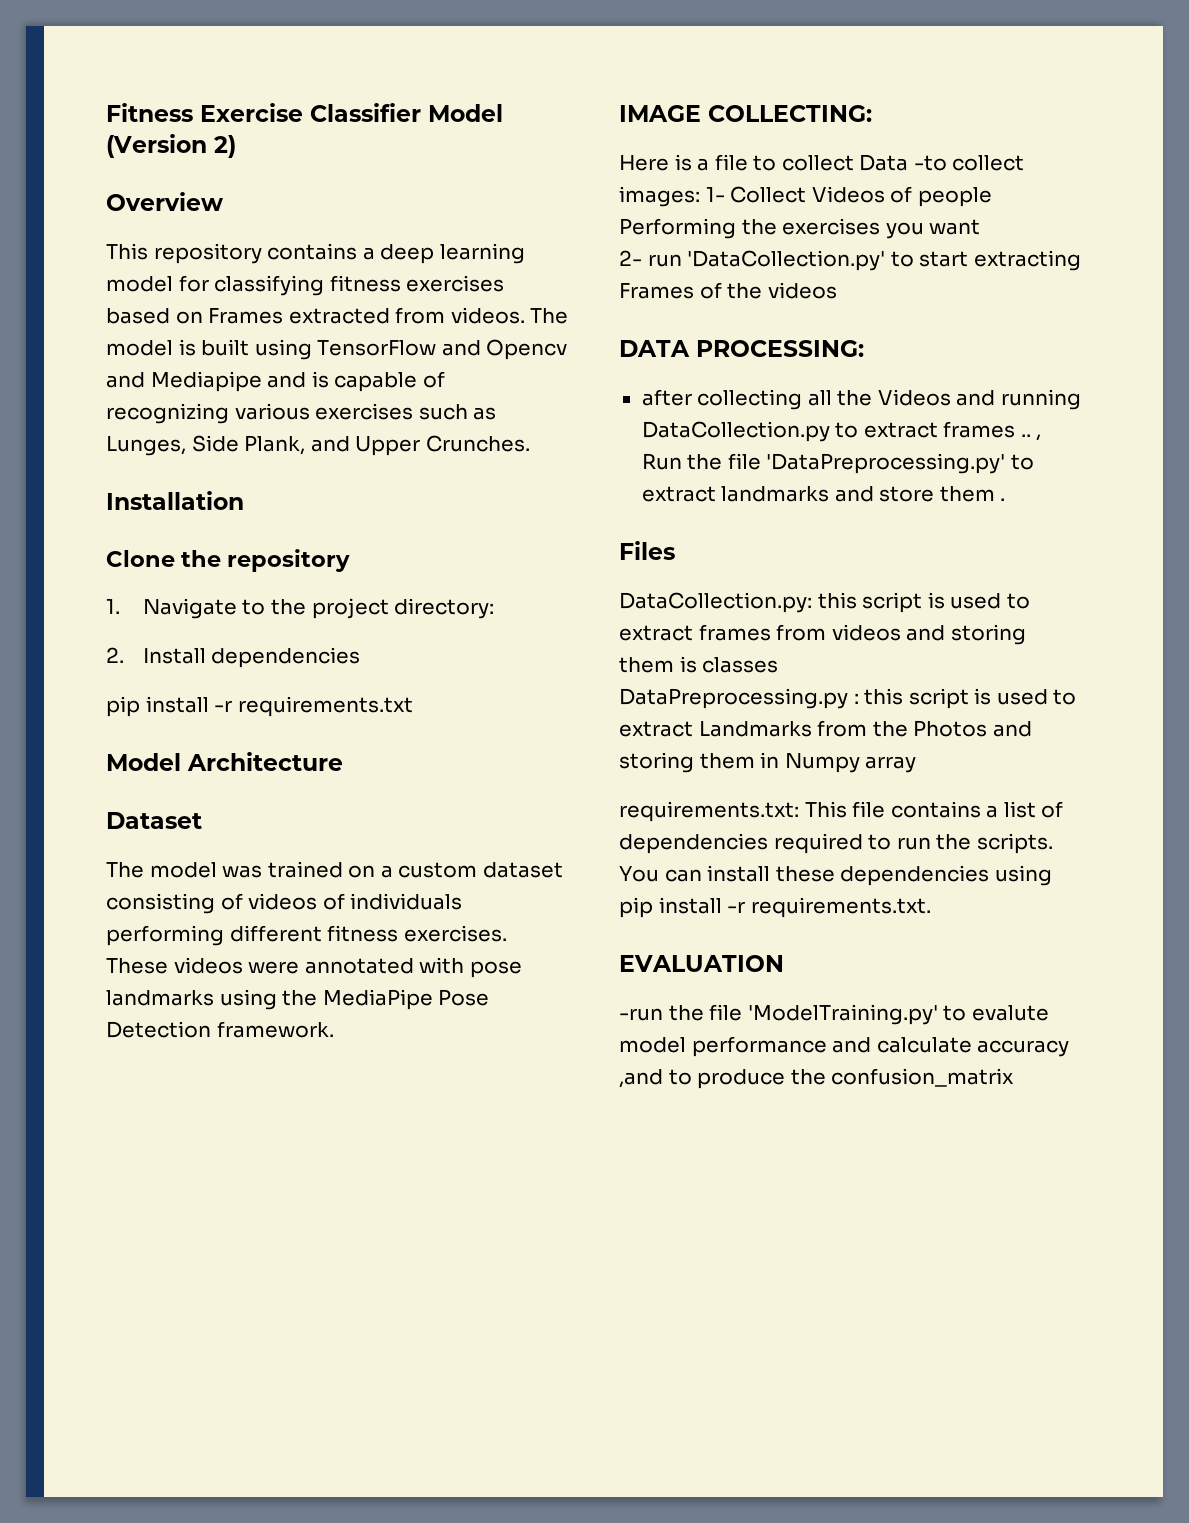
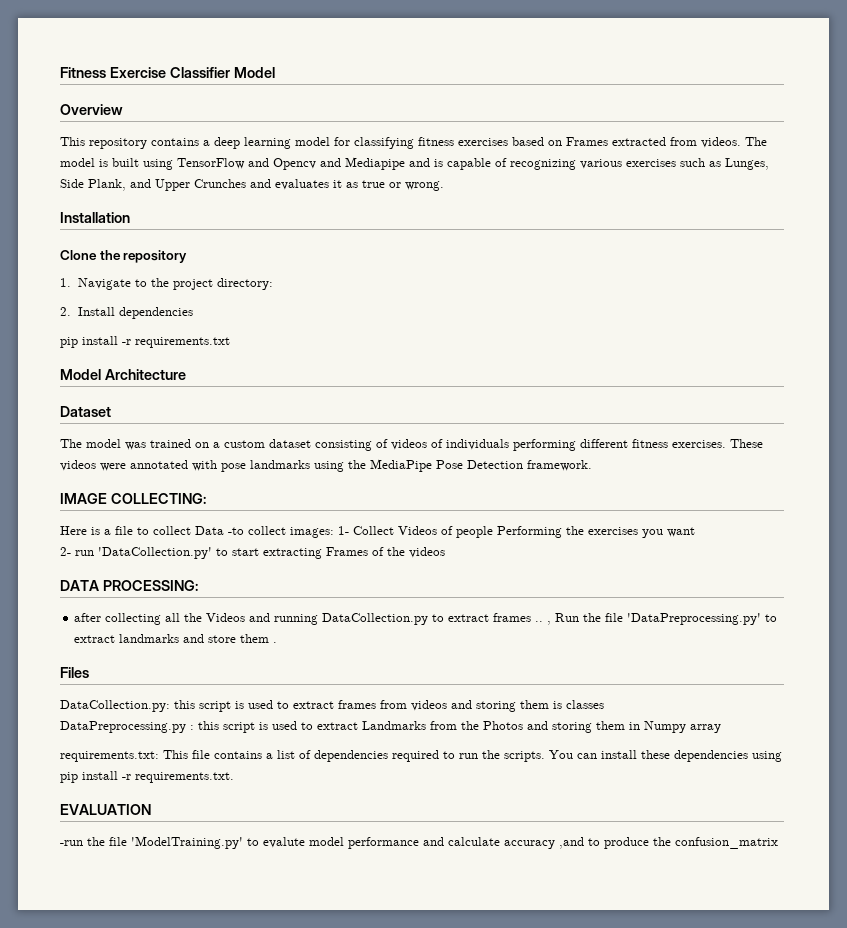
[106,134,236,158] (Version 2) -> (275, 72) none
[425,435,530,452] Crunches. -> [194,179,444,191] Crunches and evaluates it as true or wrong.

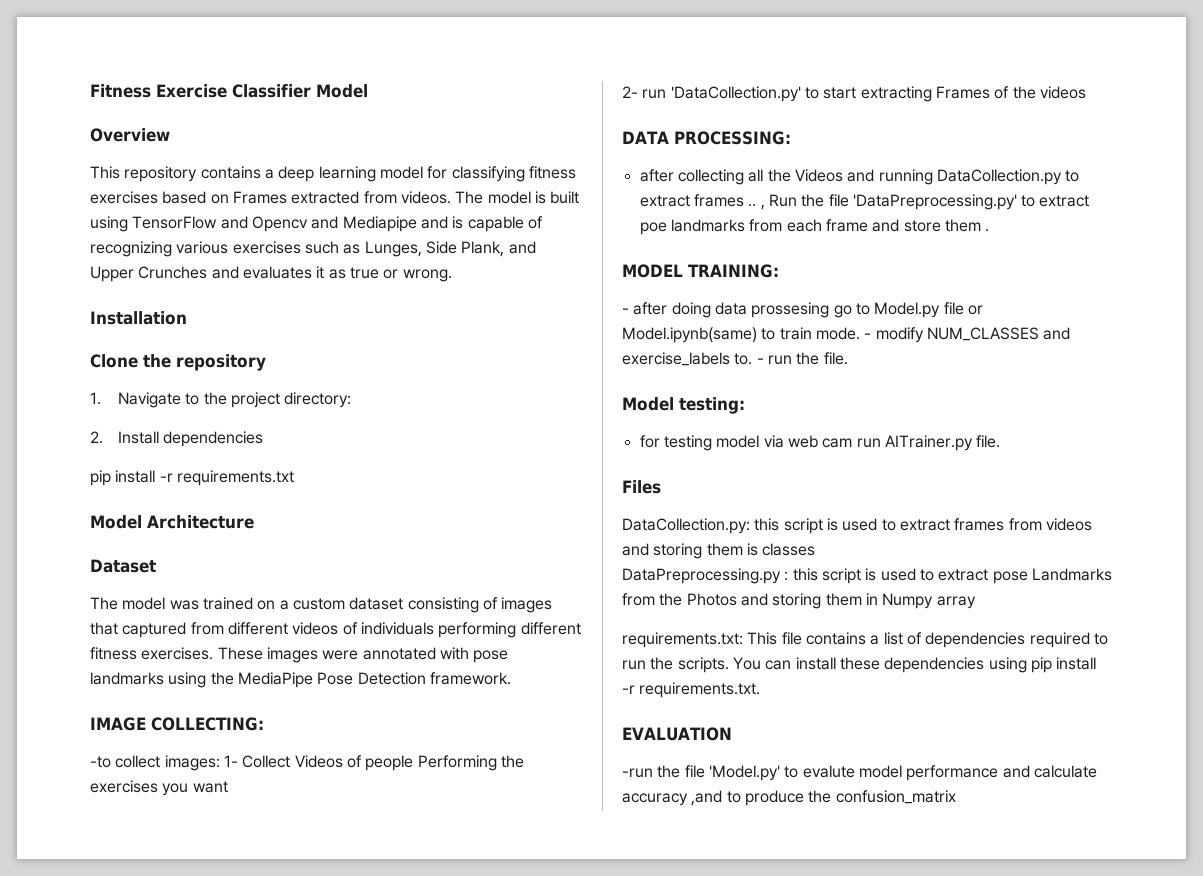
(388, 443) none -> [501,597,553,613] [90,622,288,638] images that captured from different
[60,460,96,471] videos -> [266,647,318,663] images
[60,526,224,535] Here is a file to collect Data -> (264, 724) none
[119,634,180,643] landmarks -> [639,219,868,235] poe landmarks from each frame
(278, 642) none -> [622,264,779,278] [622,302,983,318] [622,327,1071,343] [622,352,848,366] [622,397,745,414] [639,435,1001,451] // MODEL TRAINING: // - after doing data prossesing go to Model.py file or Model.ipynb(same) to train mode. - modify NUM_CLASSES and exercise_labels to. - run the file. // Model testing: // for testing model via web cam run AITrainer.py file.
(358, 726) none -> [992,571,1028,584] pose
[131,836,243,849] 'ModelTraining.py' -> [708,765,780,781] 'Model.py'

